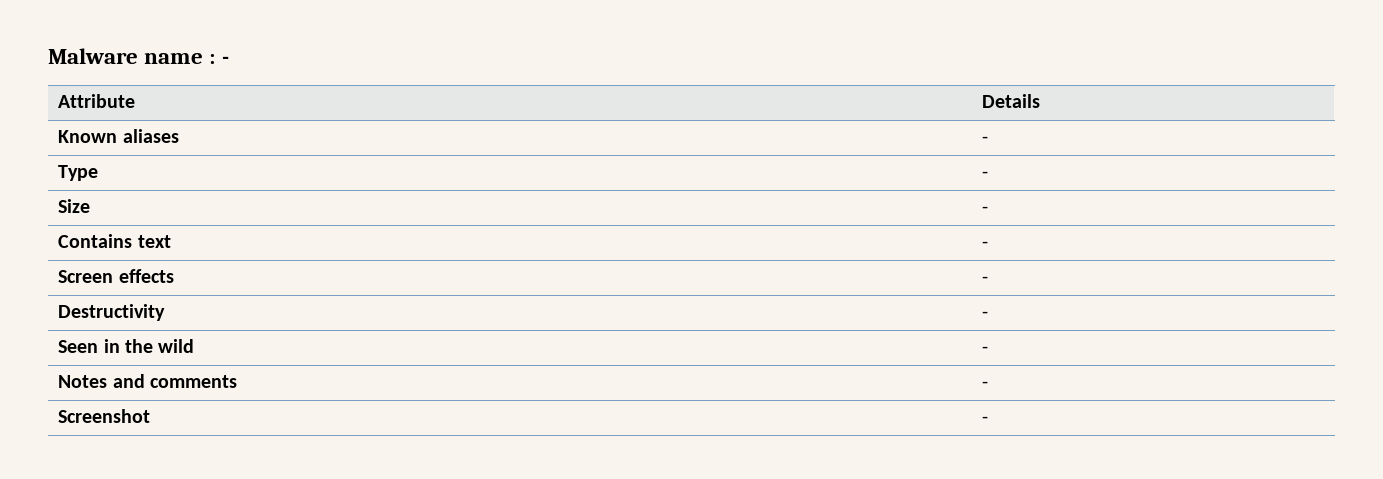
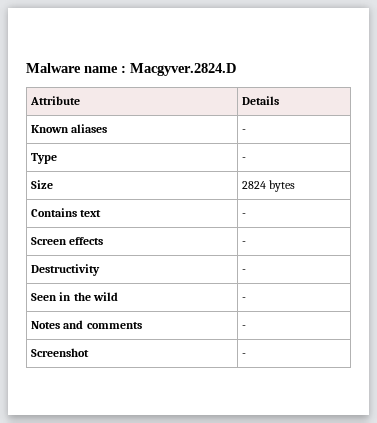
[221,56,229,64] - -> [130,63,236,76] Macgyver.2824.D
[982,206,989,213] - -> [242,180,296,192] 2824 bytes

